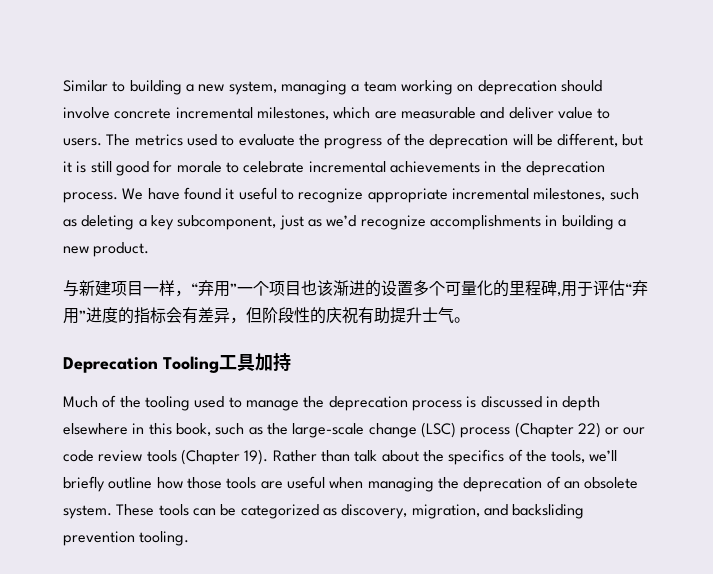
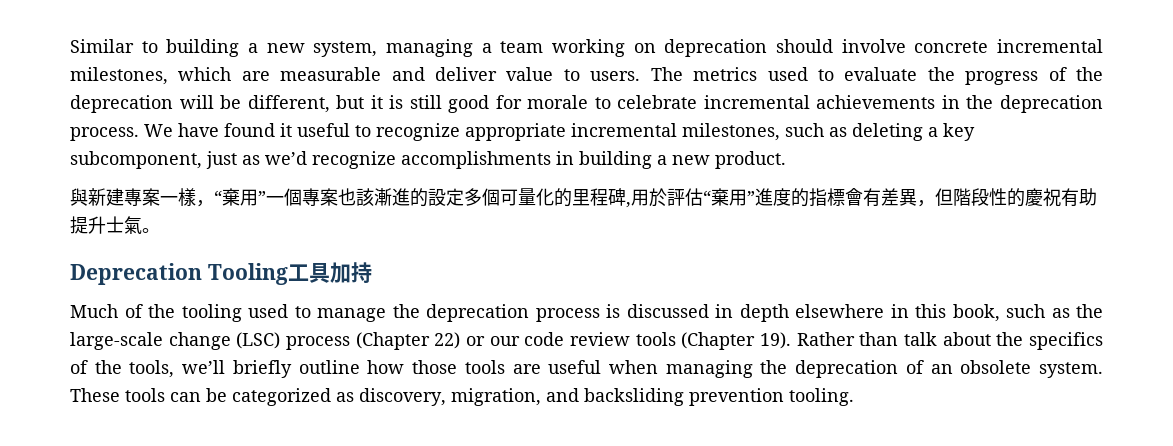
[63,280,445,297] 与新建项目一样，“弃用”一个项目也该渐进的设置多个 -> [70,188,500,207] 與新建專案一樣，“棄用”一個專案也該漸進的設定多個
[577,280,648,296] [63,307,342,324] 于评估“弃用”进度的指标会有差异，但阶段性的庆 -> [649,188,1043,207] 於評估“棄用”進度的指標會有差異，但階段性的慶
[438,307,454,323] 气 -> [124,216,142,234] 氣

